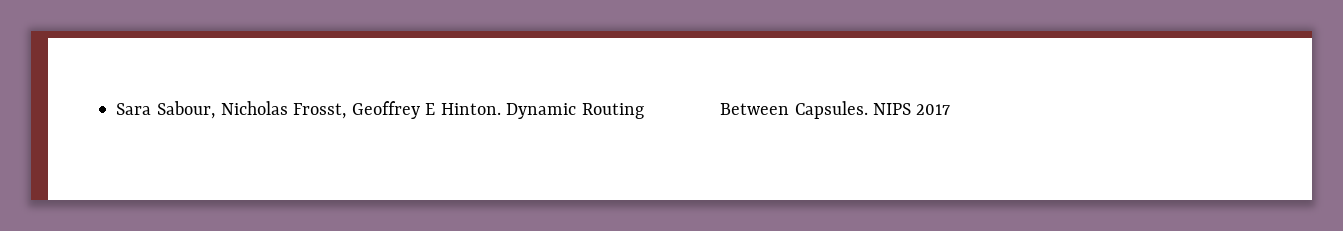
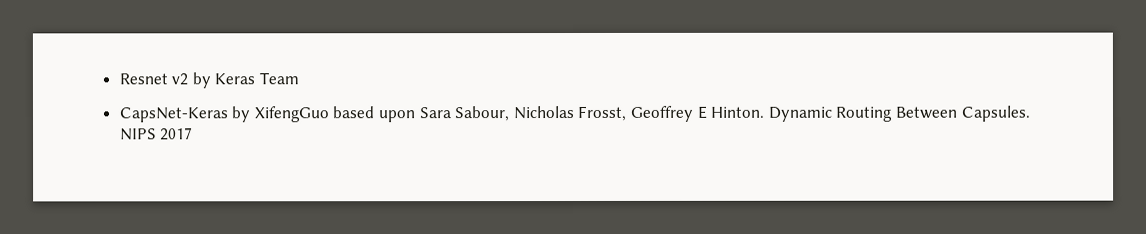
(116, 109) none -> [118,72,300,89] [118,106,417,123] Resnet v2 by Keras Team // CapsNet-Keras by XifengGuo based upon

